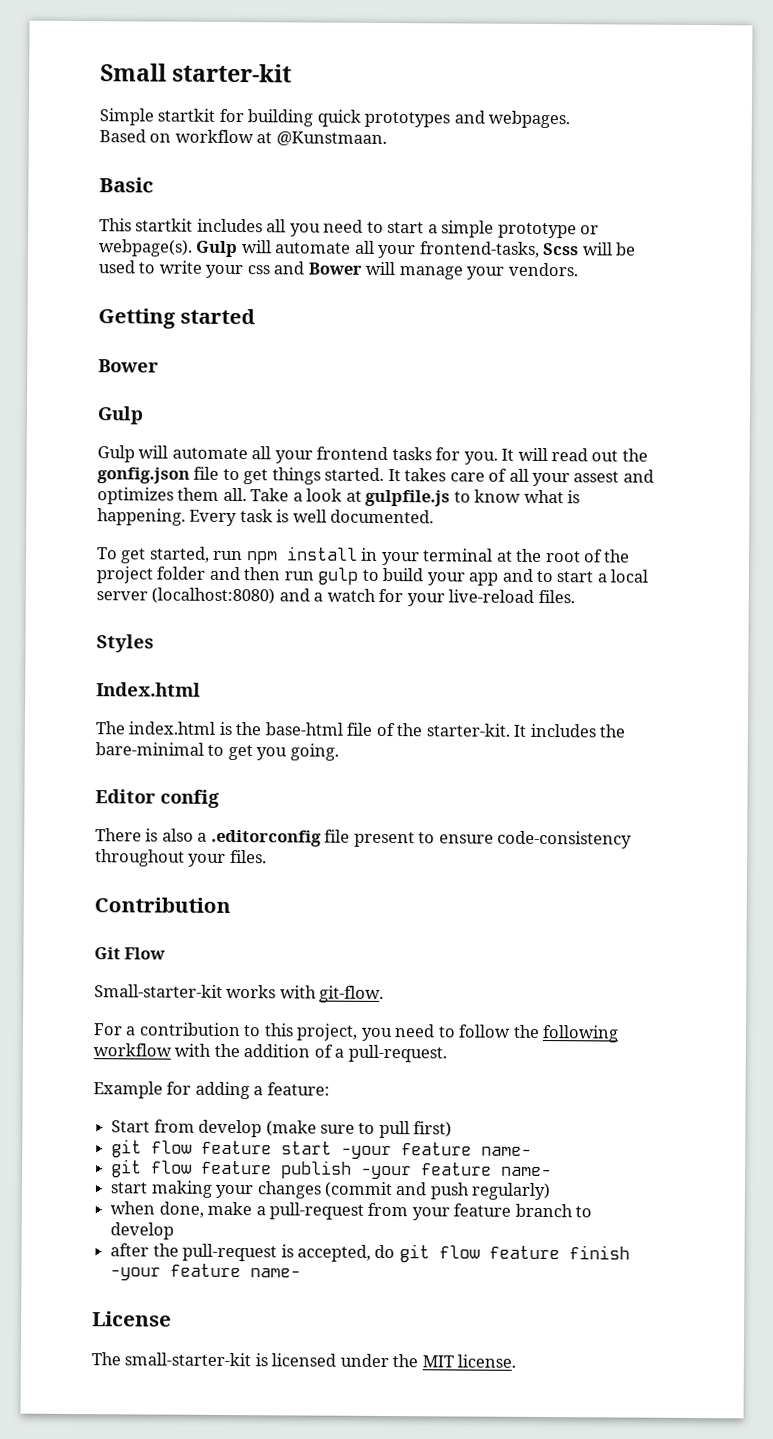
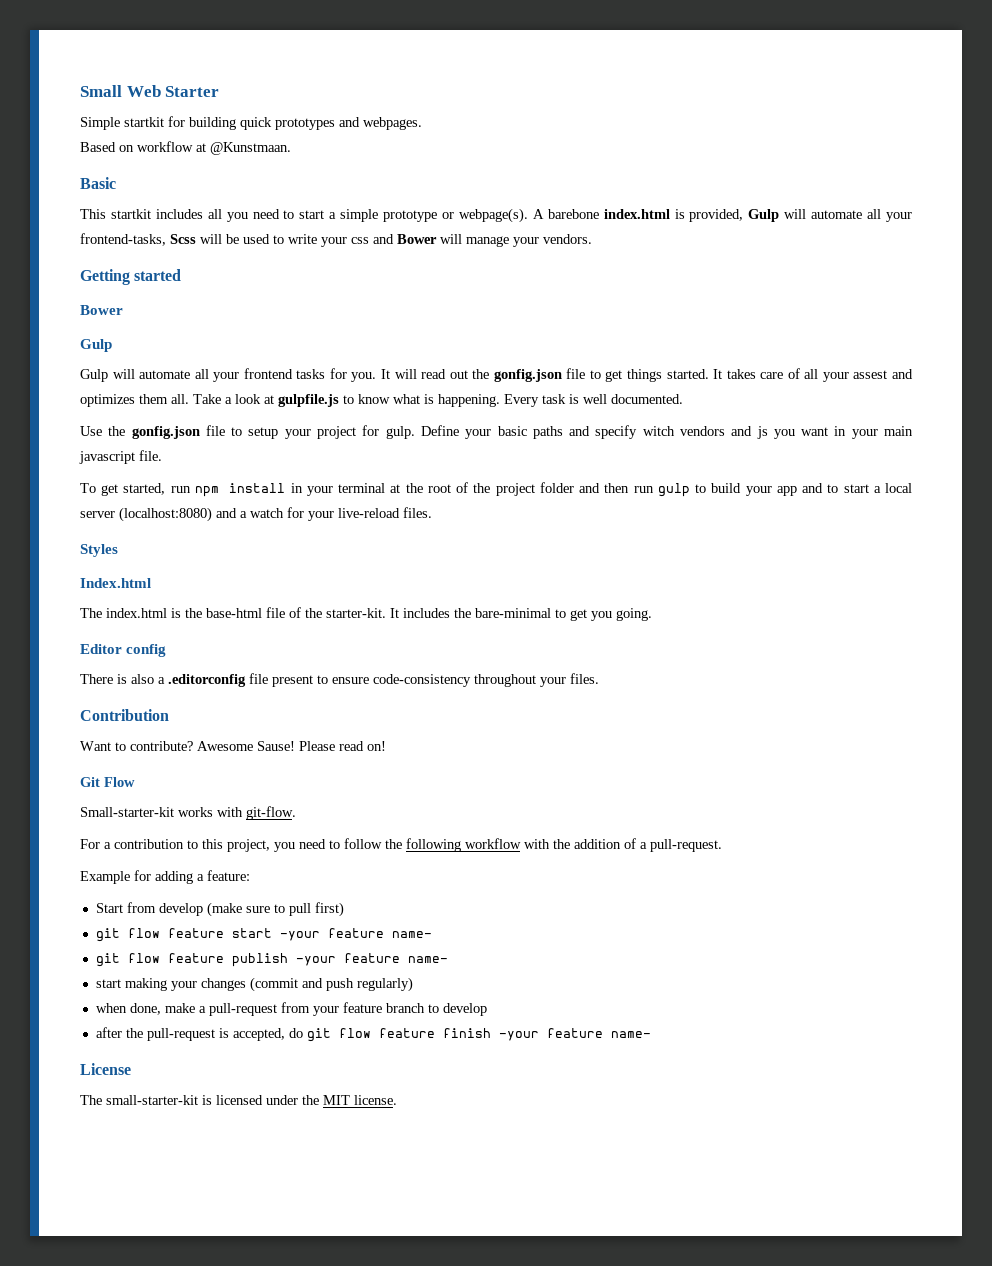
[172,63,293,83] starter-kit -> [126,85,220,97] Web Starter
(193, 248) none -> [532,209,744,222] A barebone index.html is provided,
(435, 516) none -> [80,425,913,439] [79,450,162,464] // Use the gonfig.json file to setup your project for gulp. Define your basic paths and specify witch vendors and js you want in your main javascript file.
(231, 905) none -> [80,741,386,751] // Want to contribute? Awesome Sause! Please read on!

